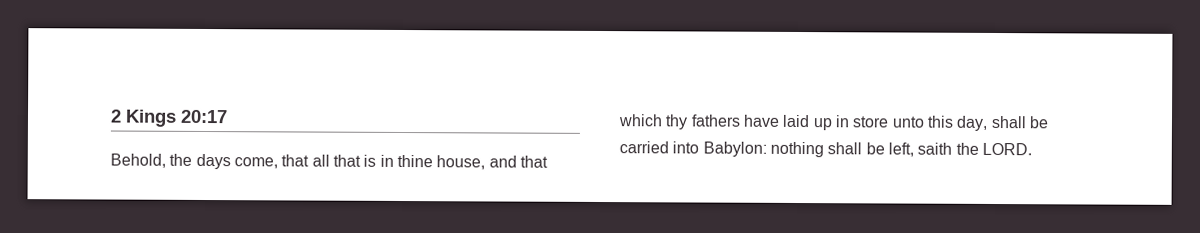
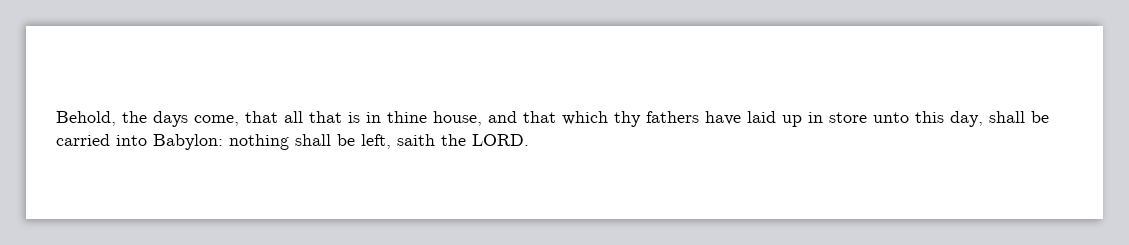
[110,109,228,127] 2 Kings 20:17 // -> (56, 118) none

